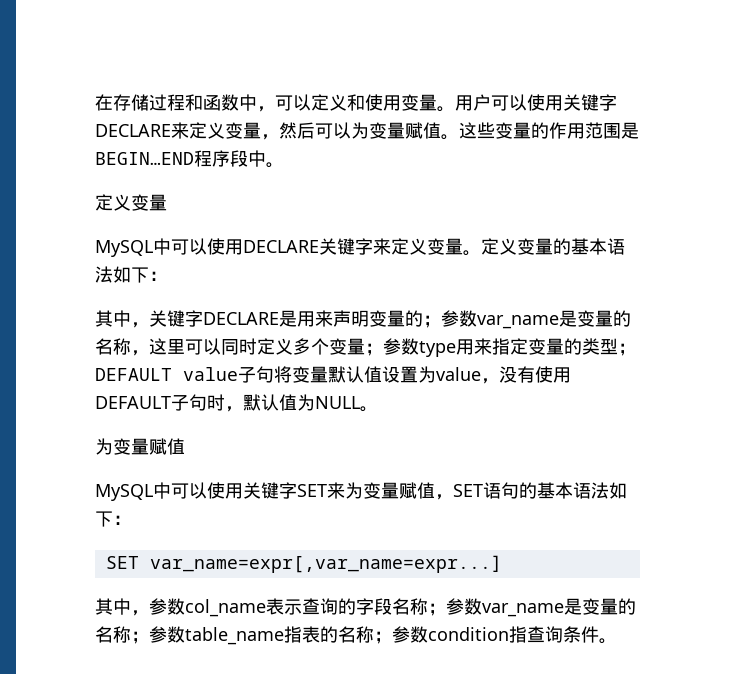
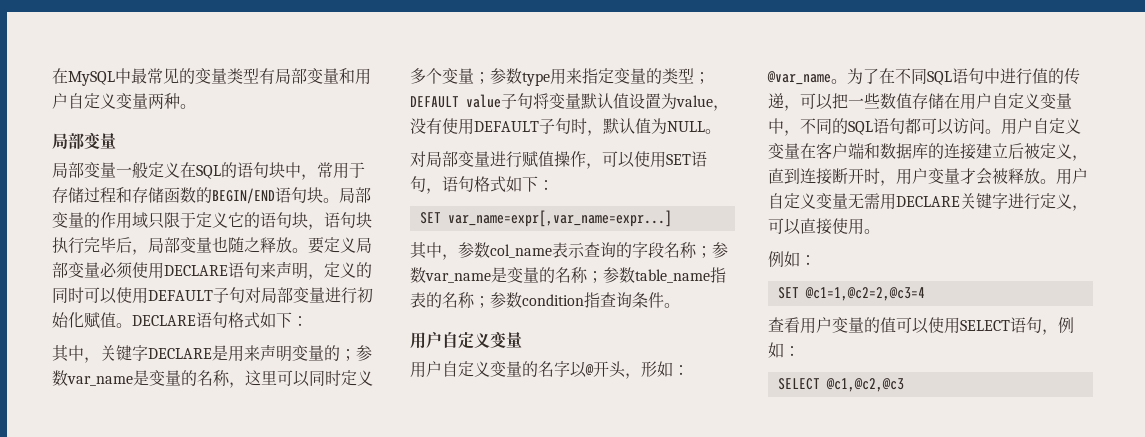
[95,94,617,112] [95,122,639,140] [95,150,284,168] [95,194,167,211] [95,238,625,257] [95,266,113,283] 在存储过程和函数中，可以定义和使用变量。用户可以使用关键字DECLARE来定义变量，然后可以为变量赋值。这些变量的作用范围是BEGIN…END程序段中。 // 定义变量 // MySQL中可以使用DECLARE关键字来定义变量。定义变量的基本语法 -> [52,68,371,86] [52,93,196,109] [52,132,116,150] [52,162,365,180] [52,187,371,204] [52,212,372,230] [52,236,372,255] [52,261,372,280] [52,287,373,304] [52,312,260,329] 在MySQL中最常见的变量类型有局部变量和用户自定义变量两种。 // 局部变量 // 局部变量一般定义在SQL的语句块中，常用于存储过程和存储函数的BEGIN/END语句块。局部变量的作用域只限于定义它的语句块，语句块执行完毕后，局部变量也随之释放。要定义局部变量必须使用DECLARE语句来声明，定义的同时可以使用DEFAULT子句对局部变量进行初始化赋值。DECLARE语句格式
[95,438,185,455] [95,482,609,501] 为变量赋值 // MySQL中可以使用关键字SET来为变量赋值，SET语句的基本语法 -> [410,151,707,169] [410,176,506,194] 对局部变量进行赋值操作，可以使用SET语句，语句格式
(617, 641) none -> [410,331,522,349] [410,361,689,379] [767,68,1080,85] [768,93,1072,111] [768,118,1081,136] [768,142,1088,161] [768,168,1088,186] [768,193,1088,211] [768,218,880,235] [768,251,816,267] [777,287,925,301] [768,317,1074,335] [768,342,800,358] [777,378,904,392] // 用户自定义变量 // 用户自定义变量的名字以@开头，形如：@var_name。为了在不同SQL语句中进行值的传递，可以把一些数值存储在用户自定义变量中，不同的SQL语句都可以访问。用户自定义变量在客户端和数据库的连接建立后被定义，直到连接断开时，用户变量才会被释放。用户自定义变量无需用DECLARE关键字进行定义，可以直接使用。 // 例如： // SET @c1=1,@c2=2,@c3=4 // 查看用户变量的值可以使用SELECT语句，例如： // SELECT @c1,@c2,@c3

